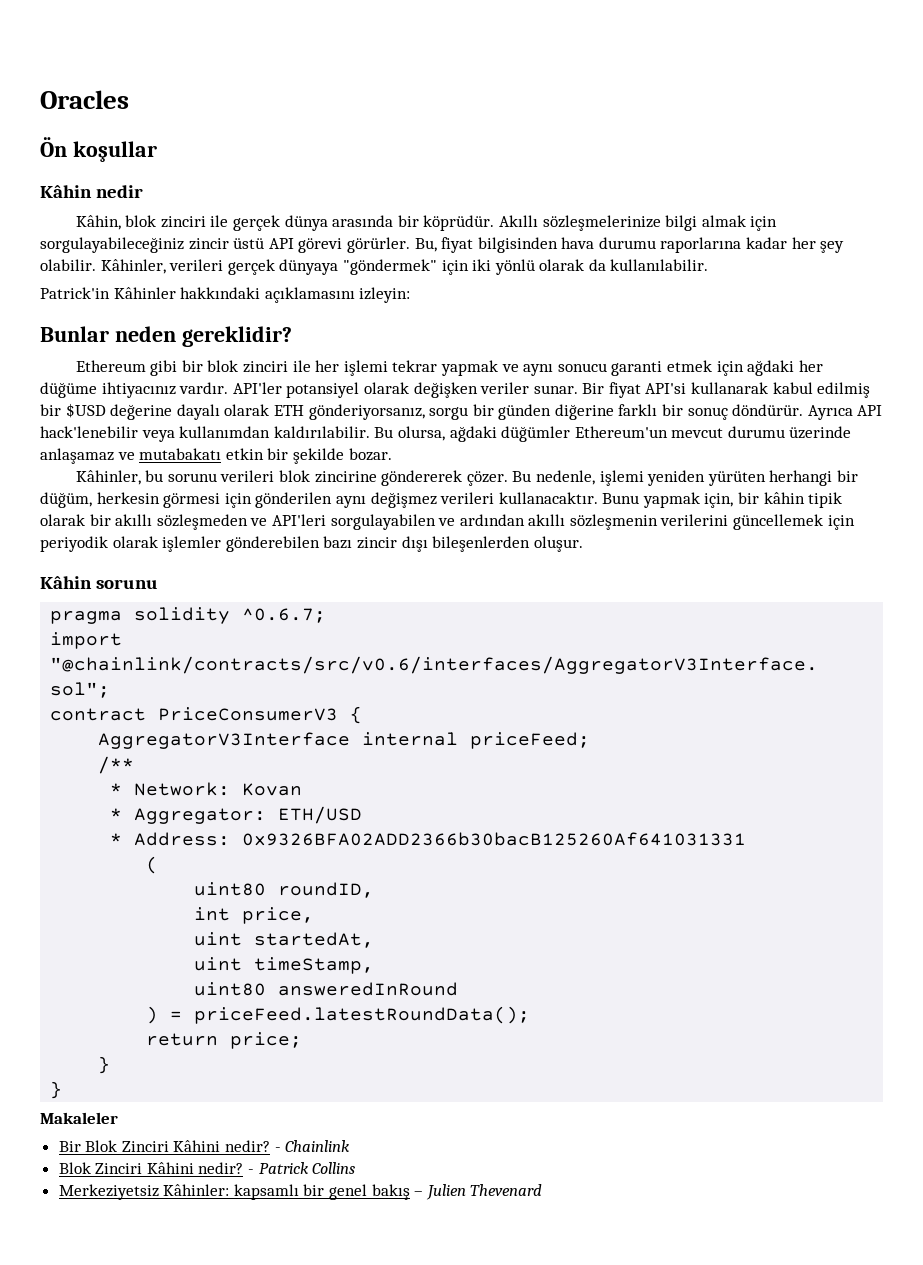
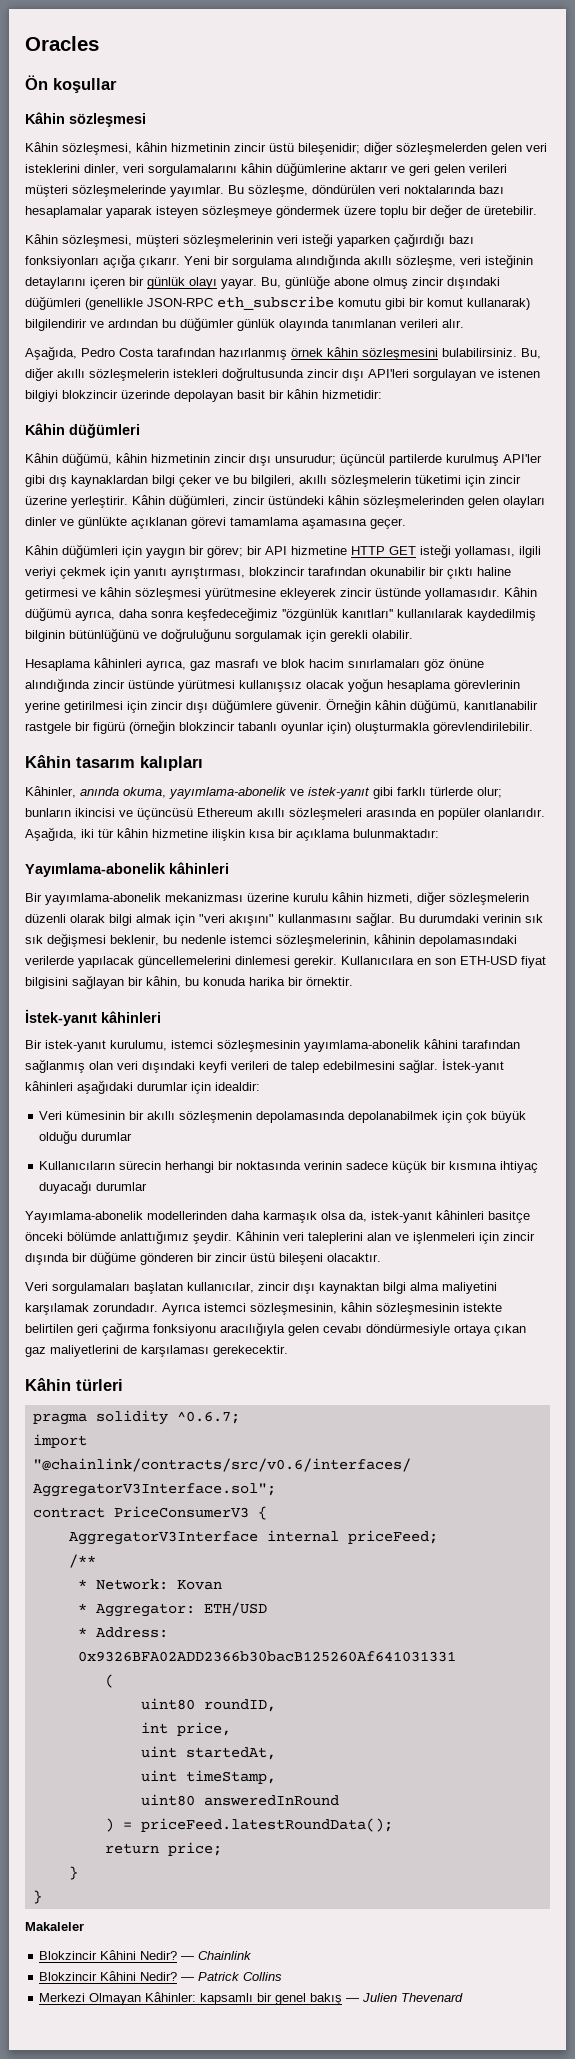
[96,185,144,198] [75,215,778,231] [40,237,845,253] [40,259,709,275] [40,287,411,303] [40,326,292,347] [75,360,823,376] [40,382,871,398] [40,403,883,420] [40,426,852,442] [40,448,392,464] [75,470,858,486] [40,492,843,508] [40,514,855,530] [40,536,583,552] [40,576,159,589] nedir // Kâhin, blok zinciri ile gerçek dünya arasında bir köprüdür. Akıllı sözleşmelerinize bilgi almak için sorgulayabileceğiniz zincir üstü API görevi görürler. Bu, fiyat bilgisinden hava durumu raporlarına kadar her şey olabilir. Kâhinler, verileri gerçek dünyaya "göndermek" için iki yönlü olarak da kullanılabilir. // Patrick'in Kâhinler hakkındaki açıklamasını izleyin: // Bunlar neden gereklidir? // Ethereum gibi bir blok zinciri ile her işlemi tekrar yapmak ve aynı sonucu garanti etmek için ağdaki her düğüme ihtiyacınız vardır. API'ler potansiyel olarak değişken veriler sunar. Bir fiyat API'si kullanarak kabul edilmiş bir $USD değerine dayalı olarak ETH gönderiyorsanız, sorgu bir günden diğerine farklı bir sonuç döndürür. Ayrıca API hack'lenebilir veya kullanımdan kaldırılabilir. Bu olursa, ağdaki düğümler Ethereum'un mevcut durumu üzerinde anlaşamaz ve mutabakatı etkin bir şekilde bozar. // Kâhinler, bu sorunu verileri blok zincirine göndererek çözer. Bu nedenle, işlemi yeniden yürüten herhangi bir düğüm, herkesin görmesi için gönderilen aynı değişmez verileri kullanacaktır. Bunu yapmak için, bir kâhin tipik olarak bir akıllı sözleşmeden ve API'leri sorgulayabilen ve ardından akıllı sözleşmenin verilerini güncellemek için periyodik olarak işlemler gönderebilen bazı zincir dışı bileşenlerden oluşur. // Kâhin sorunu -> [69,113,146,127] [25,141,547,155] [25,162,507,176] [25,185,504,197] [25,204,537,218] [25,233,474,247] [25,254,533,268] [25,275,500,289] [25,296,530,310] [25,317,464,331] [25,346,541,360] [25,367,540,381] [25,389,382,402] [25,423,140,438] [25,452,542,466] [25,475,521,487] [25,494,545,508] [25,517,406,529] [25,544,541,558] [25,567,511,579] [25,587,537,600] [25,607,536,621] [25,628,413,642] [25,658,484,671] [25,678,520,692] [25,699,538,713] [25,720,533,734] [25,755,203,771] [25,786,502,799] [25,808,545,820] [25,827,439,841] [25,862,229,877] [25,891,529,905] [25,912,543,926] [25,933,517,947] [25,956,546,968] [25,975,353,989] [25,1009,161,1026] [25,1039,520,1052] [25,1059,504,1073] [25,1080,260,1094] [39,1111,527,1123] [39,1130,133,1144] [39,1161,539,1173] [39,1180,148,1194] [25,1210,530,1223] [25,1230,535,1244] [25,1251,381,1265] [25,1282,497,1294] [25,1302,502,1315] [25,1322,526,1336] [25,1345,288,1357] [25,1378,123,1391] sözleşmesi // Kâhin sözleşmesi, kâhin hizmetinin zincir üstü bileşenidir; diğer sözleşmelerden gelen veri isteklerini dinler, veri sorgulamalarını kâhin düğümlerine aktarır ve geri gelen verileri müşteri sözleşmelerinde yayımlar. Bu sözleşme, döndürülen veri noktalarında bazı hesaplamalar yaparak isteyen sözleşmeye göndermek üzere toplu bir değer de üretebilir. // Kâhin sözleşmesi, müşteri sözleşmelerinin veri isteği yaparken çağırdığı bazı fonksiyonları açığa çıkarır. Yeni bir sorgulama alındığında akıllı sözleşme, veri isteğinin detaylarını içeren bir günlük olayı yayar. Bu, günlüğe abone olmuş zincir dışındaki düğümleri (genellikle JSON-RPC eth_subscribe komutu gibi bir komut kullanarak) bilgilendirir ve ardından bu düğümler günlük olayında tanımlanan verileri alır. // Aşağıda, Pedro Costa tarafından hazırlanmış örnek kâhin sözleşmesini bulabilirsiniz. Bu, diğer akıllı sözleşmelerin istekleri doğrultusunda zincir dışı API'leri sorgulayan ve istenen bilgiyi blokzincir üzerinde depolayan basit bir kâhin hizmetidir: // Kâhin düğümleri // Kâhin düğümü, kâhin hizmetinin zincir dışı unsurudur; üçüncül partilerde kurulmuş API'ler gibi dış kaynaklardan bilgi çeker ve bu bilgileri, akıllı sözleşmelerin tüketimi için zincir üzerine yerleştirir. Kâhin düğümleri, zincir üstündeki kâhin sözleşmelerinden gelen olayları dinler ve günlükte açıklanan görevi tamamlama aşamasına geçer. // Kâhin düğümleri için yaygın bir görev; bir API hizmetine HTTP GET isteği yollaması, ilgili veriyi çekmek için yanıtı ayrıştırması, blokzincir tarafından okunabilir bir çıktı haline getirmesi ve kâhin sözleşmesi yürütmesine ekleyerek zincir üstünde yollamasıdır. Kâhin düğümü ayrıca, daha sonra keşfedeceğimiz ''özgünlük kanıtları'' kullanılarak kaydedilmiş bilginin bütünlüğünü ve doğruluğunu sorgulamak için gerekli olabilir. // Hesaplama kâhinleri ayrıca, gaz masrafı ve blok hacim sınırlamaları göz önüne alındığında zincir üstünde yürütmesi kullanışsız olacak yoğun hesaplama görevlerinin yerine getirilmesi için zincir dışı düğümlere güvenir. Örneğin kâhin düğümü, kanıtlanabilir rastgele bir figürü (örneğin blokzincir tabanlı oyunlar için) oluşturmakla görevlendirilebilir. // Kâhin tasarım kalıpları // Kâhinler, anında okuma, yayımlama-abonelik ve istek-yanıt gibi farklı türlerde olur; bunların ikincisi ve üçüncüsü Ethereum akıllı sözleşmeleri arasında en popüler olanlarıdır. Aşağıda, iki tür kâhin hizmetine ilişkin kısa bir açıklama bulunmaktadır: // Yayımlama-abonelik kâhinleri // Bir yayımlama-abonelik mekanizması üzerine kurulu kâhin hizmeti, diğer sözleşmelerin düzenli olarak bilgi almak için "veri akışını" kullanmasını sağlar. Bu durumdaki verinin sık sık değişmesi beklenir, bu nedenle istemci sözleşmelerinin, kâhinin depolamasındaki verilerde yapılacak güncellemelerini dinlemesi gerekir. Kullanıcılara en son ETH-USD fiyat bilgisini sağlayan bir kâhin, bu konuda harika bir örnektir. // İstek-yanıt kâhinleri // Bir istek-yanıt kurulumu, istemci sözleşmesinin yayımlama-abonelik kâhini tarafından sağlanmış olan veri dışındaki keyfi verileri de talep edebilmesini sağlar. İstek-yanıt kâhinleri aşağıdaki durumlar için idealdir: // Veri kümesinin bir akıllı sözleşmenin depolamasında depolanabilmek için çok büyük olduğu durumlar // Kullanıcıların sürecin herhangi bir noktasında verinin sadece küçük bir kısmına ihtiyaç duyacağı durumlar // Yayımlama-abonelik modellerinden daha karmaşık olsa da, istek-yanıt kâhinleri basitçe önceki bölümde anlattığımız şeydir. Kâhinin veri taleplerini alan ve işlenmeleri için zincir dışında bir düğüme gönderen bir zincir üstü bileşeni olacaktır. // Veri sorgulamaları başlatan kullanıcılar, zincir dışı kaynaktan bilgi alma maliyetini karşılamak zorundadır. Ayrıca istemci sözleşmesinin, kâhin sözleşmesinin istekte belirtilen geri çağırma fonksiyonu aracılığıyla gelen cevabı döndürmesiyle ortaya çıkan gaz maliyetlerini de karşılaması gerekecektir. // Kâhin türleri
[58,1140,351,1152] [58,1162,255,1174] Bir Blok Zinciri Kâhini nedir? - Chainlink // Blok Zinciri Kâhini nedir? - -> [39,1950,253,1960] [39,1971,195,1981] Blokzincir Kâhini Nedir? — Chainlink // Blokzincir Kâhini Nedir? —
[58,1184,159,1200] Merkeziyetsiz -> [39,1993,142,2005] Merkezi Olmayan
[414,1191,424,1196] – -> [346,1998,360,2002] —

